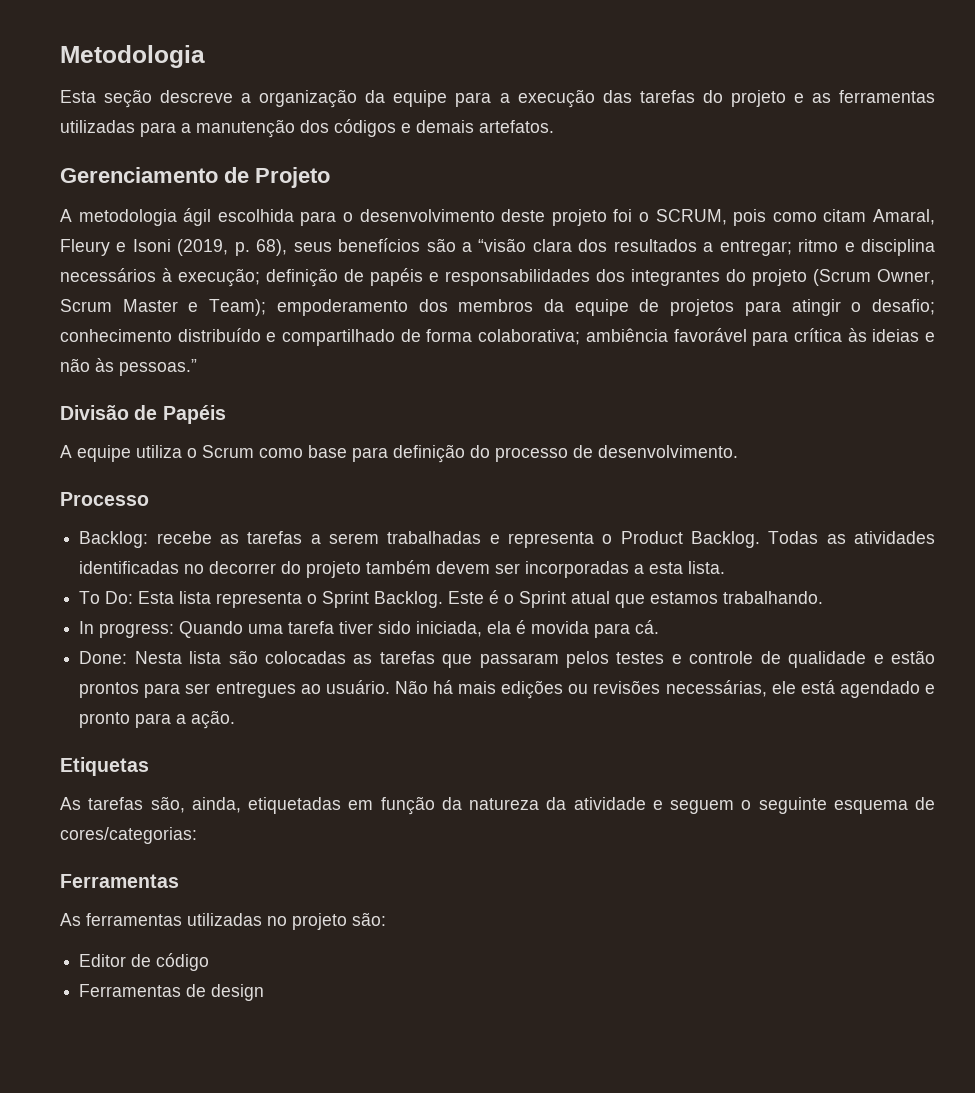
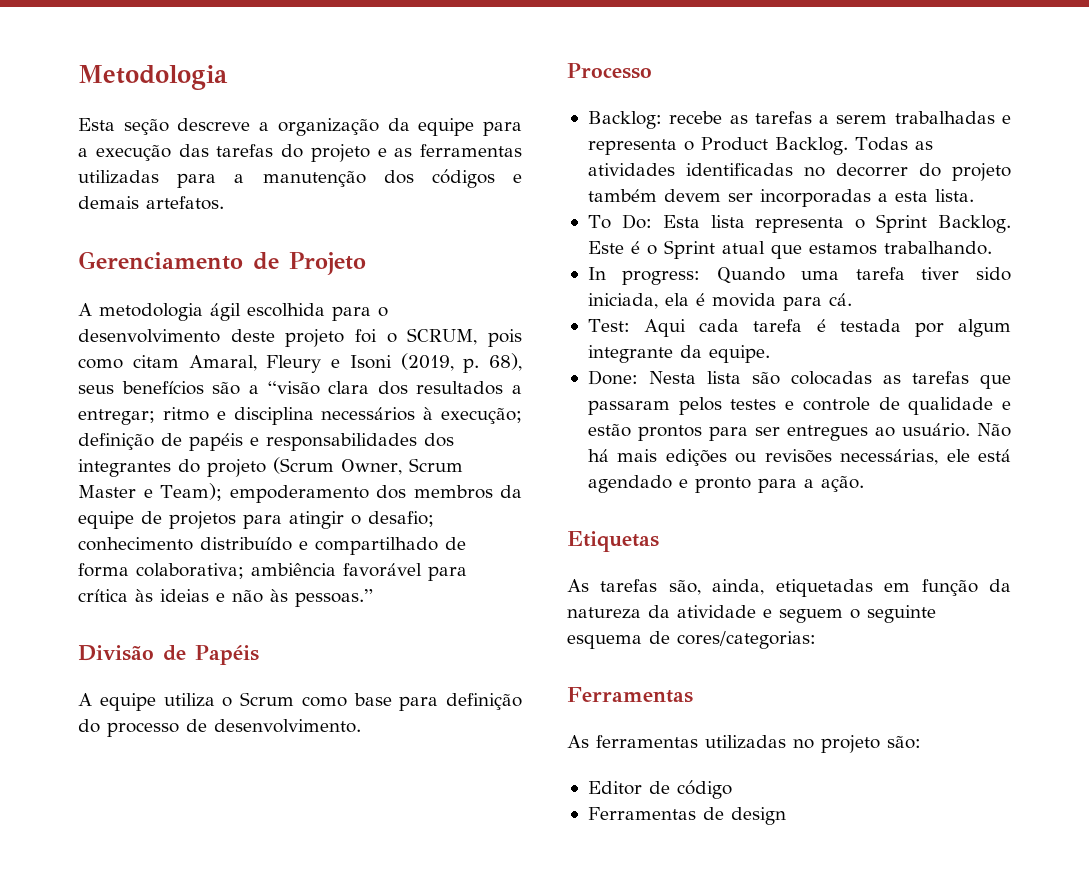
(660, 627) none -> [587,319,1011,337] [587,345,770,363] // Test: Aqui cada tarefa é testada por algum integrante da equipe.

